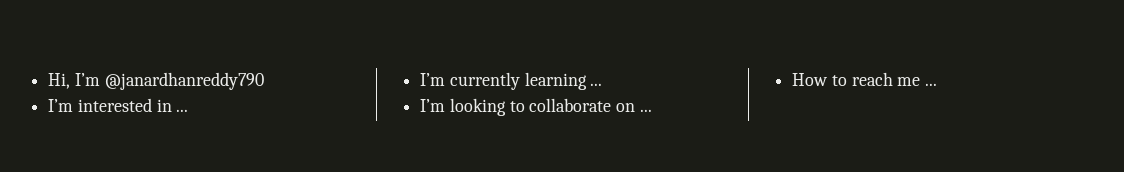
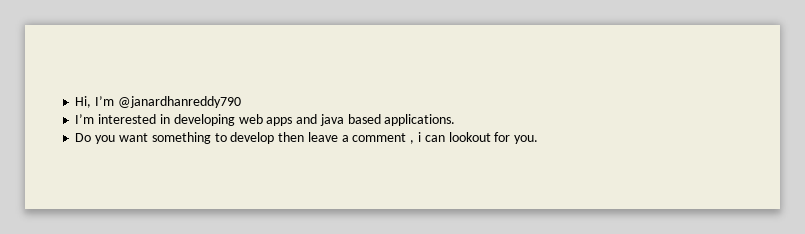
[176,109,189,112] [420,72,603,90] [420,98,652,116] [792,72,938,86] ... // I’m currently learning ... // I’m looking to collaborate on ... // How to reach me ... -> [173,114,456,126] [75,132,539,144] developing web apps and java based applications. // Do you want something to develop then leave a comment , i can lookout for you.

